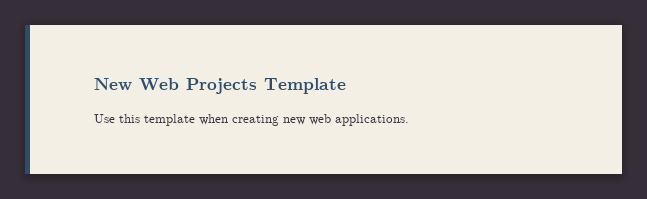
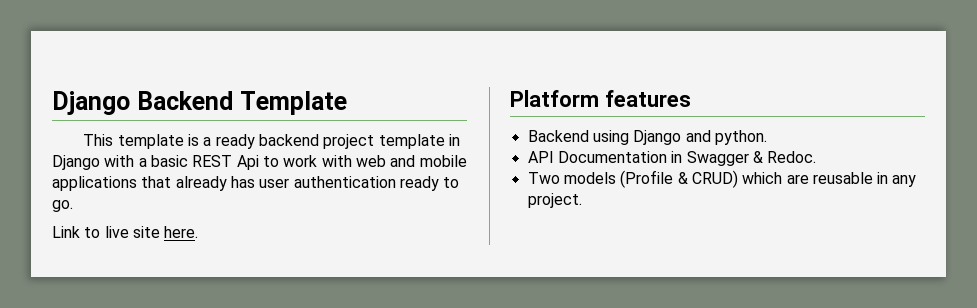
[94,78,346,94] [94,114,409,126] New Web Projects Template // Use this template when creating new web applications. -> [52,91,347,115] [83,134,461,149] [52,155,467,170] [52,176,460,191] [52,200,73,212] [52,226,199,238] [510,90,691,107] [527,130,767,145] [527,151,817,166] [527,170,917,188] [527,193,582,208] Django Backend Template // This template is a ready backend project template in Django with a basic REST Api to work with web and mobile applications that already has user authentication ready to go. // Link to live site here. // Platform features // Backend using Django and python. // API Documentation in Swagger & Redoc. // Two models (Profile & CRUD) which are reusable in any project.

